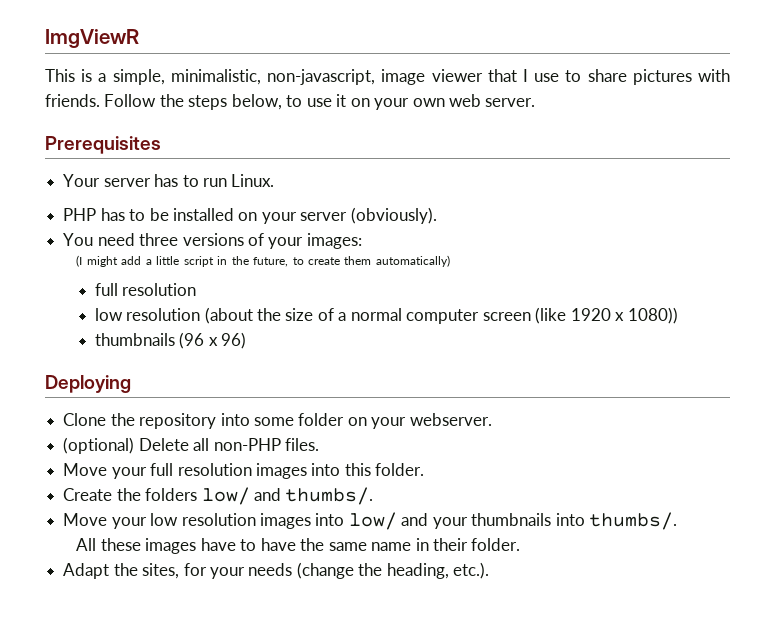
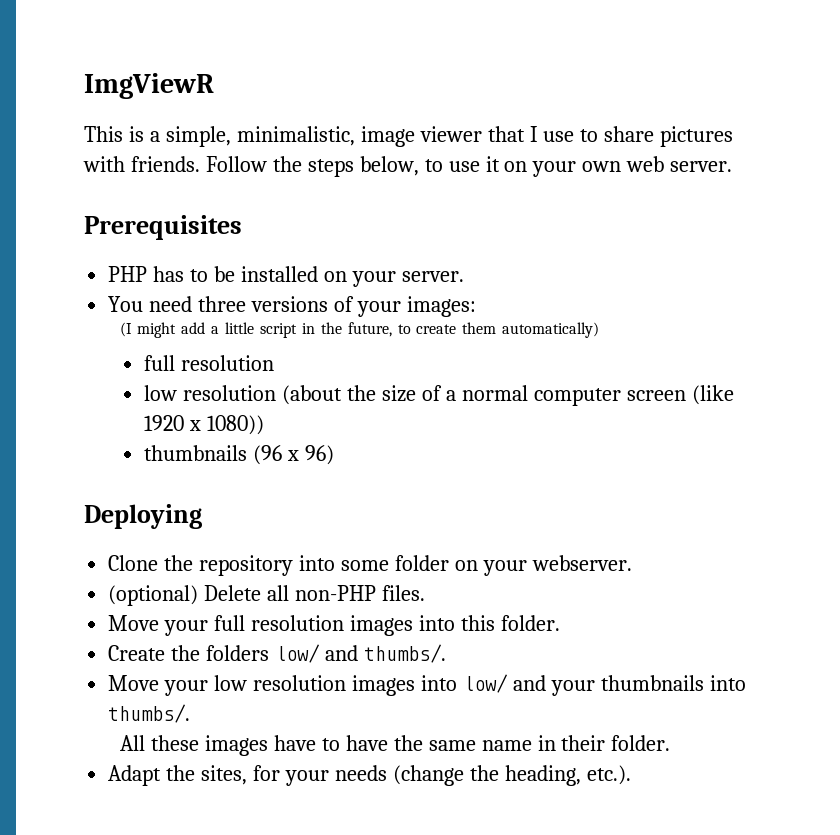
[267,69,376,85] non-javascript, -> (355, 136) none
[63,174,275,187] // Your server has to run Linux. -> (242, 227) none
[300,207,437,224] server (obviously). -> [401,271,464,282] server.

